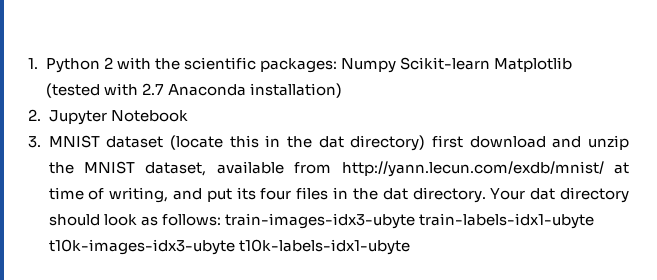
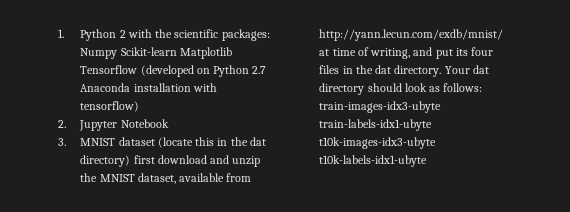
[45,83,342,98] (tested with 2.7 Anaconda installation) -> [80,65,267,77] [80,83,217,92] [80,101,140,112] Tensorflow (developed on Python 2.7 Anaconda installation with tensorflow)

